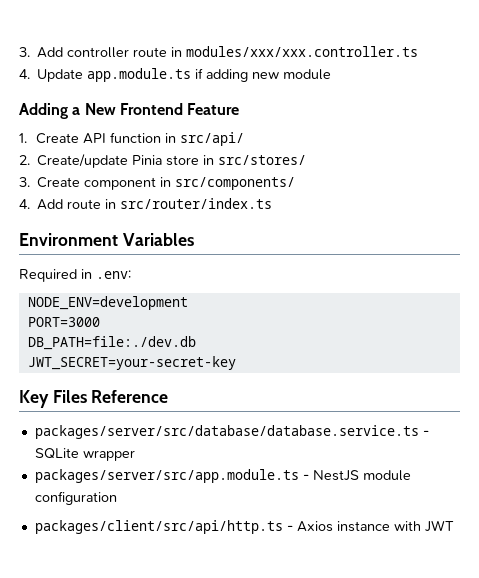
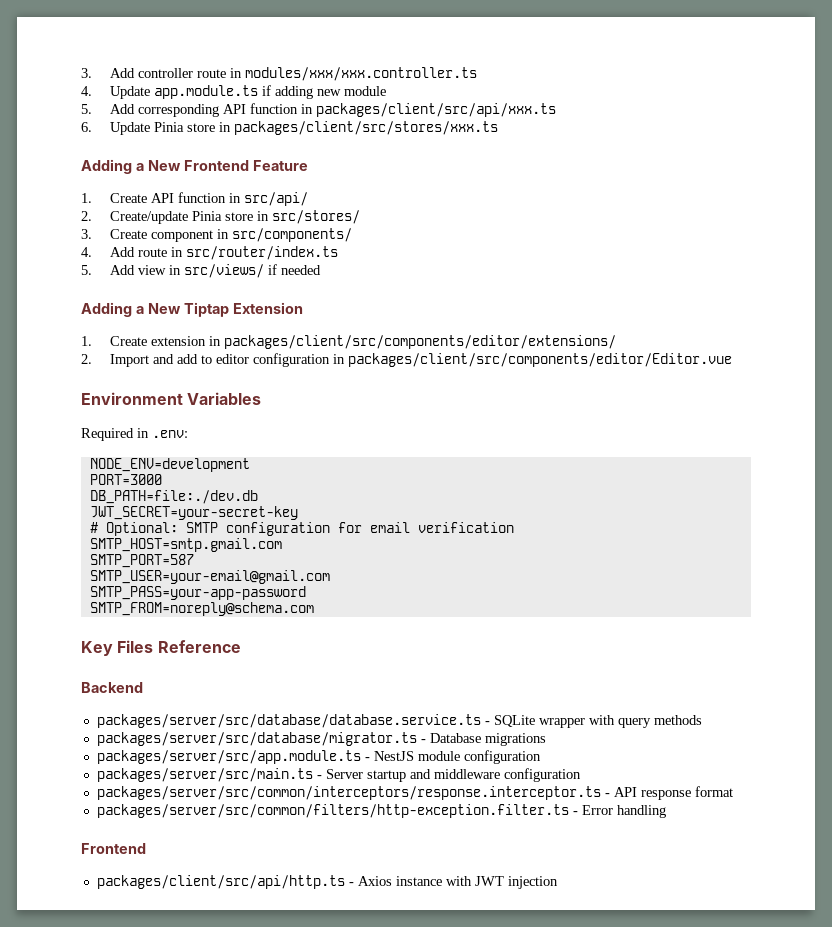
(332, 74) none -> [81,103,556,117] [81,121,498,135] // 5. Add corresponding API function in packages/client/src/api/xxx.ts // 6. Update Pinia store in packages/client/src/stores/xxx.ts
(273, 203) none -> [81,264,321,278] [81,302,303,317] [81,335,616,349] [81,353,732,367] // 5. Add view in src/views/ if needed // Adding a New Tiptap Extension // 1. Create extension in packages/client/src/components/editor/extensions/ // 2. Import and add to editor configuration in packages/client/src/components/editor/Editor.vue
(236, 363) none -> [89,522,514,536] [89,538,282,552] [89,554,194,568] [89,570,330,584] [89,586,306,600] [89,602,314,616] // # Optional: SMTP configuration for email verification // SMTP_HOST=smtp.gmail.com // SMTP_PORT=587 // SMTP_USER=your-email@gmail.com // SMTP_PASS=your-app-password // SMTP_FROM=noreply@schema.com
(169, 396) none -> [81,682,143,693] // Backend
(135, 455) none -> [588,715,702,728] [96,732,546,746] with query methods // packages/server/src/database/migrator.ts - Database migrations
(117, 498) none -> [96,768,581,782] [96,786,733,800] [96,804,666,818] [81,843,146,854] // packages/server/src/main.ts - Server startup and middleware configuration // packages/server/src/common/interceptors/response.interceptor.ts - API response format // packages/server/src/common/filters/http-exception.filter.ts - Error handling // Frontend
(454, 526) none -> [507,876,558,889] injection

